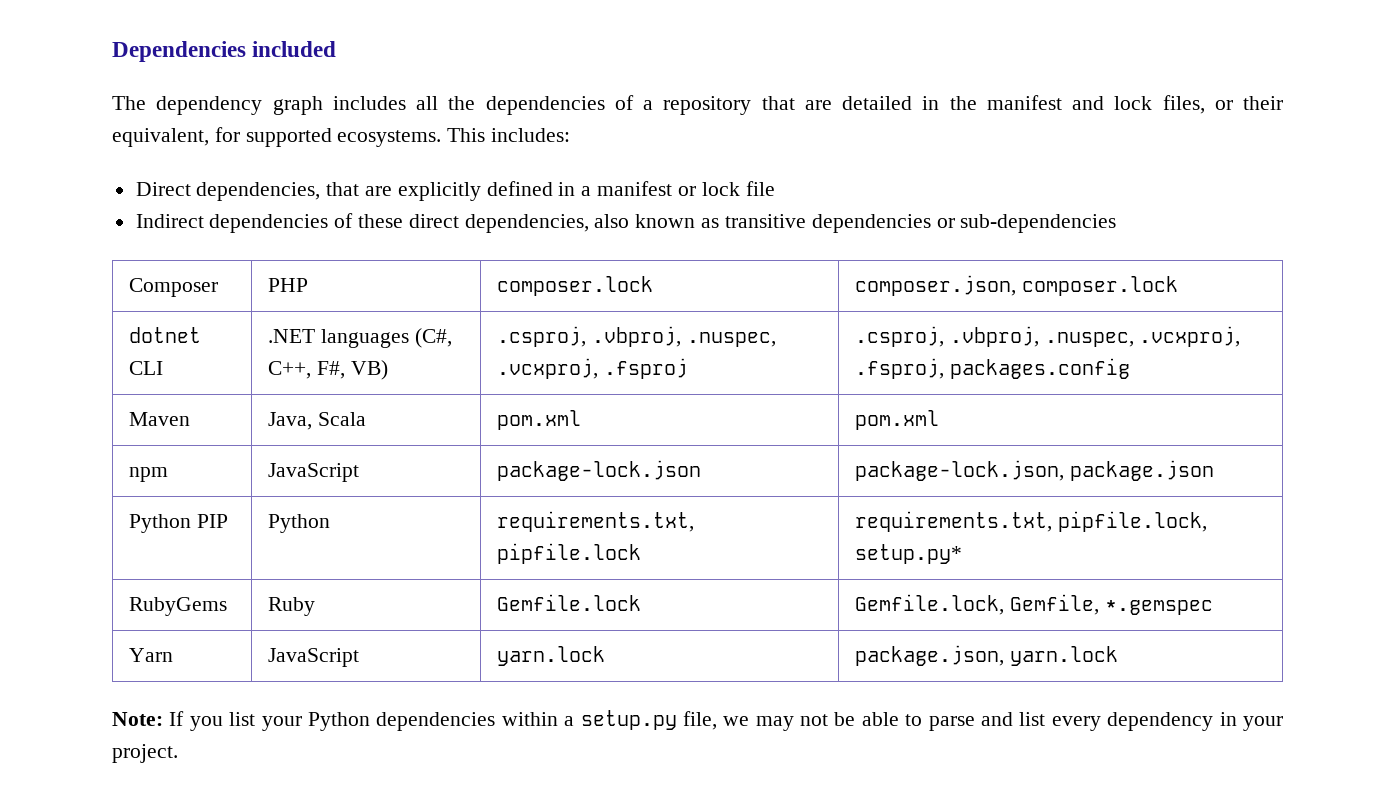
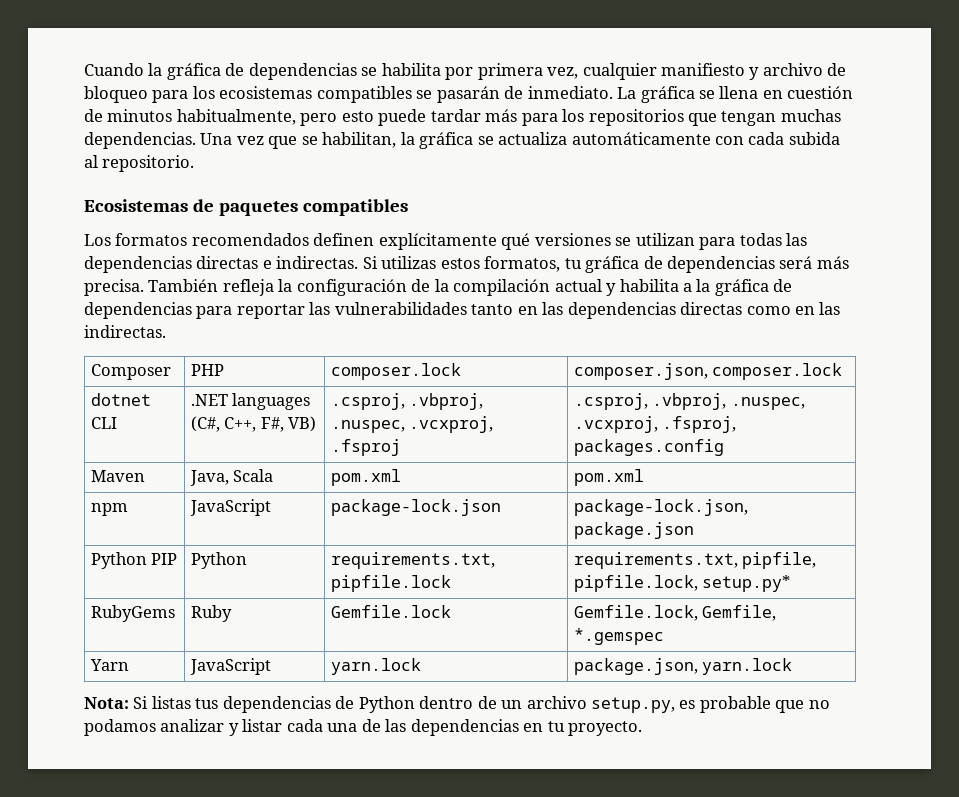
[112,41,337,62] [112,95,1283,115] [112,127,571,147] [135,181,775,201] [135,213,1117,233] Dependencies included // The dependency graph includes all the dependencies of a repository that are detailed in the manifest and lock files, or their equivalent, for supported ecosystems. This includes: // Direct dependencies, that are explicitly defined in a manifest or lock file // Indirect dependencies of these direct dependencies, also known as transitive dependencies or sub-dependencies -> [84,63,847,80] [84,86,854,103] [84,109,841,126] [84,132,840,149] [84,155,195,172] [84,199,408,216] [84,233,808,250] [84,256,849,273] [84,279,793,296] [84,302,841,319] [84,325,166,338] Cuando la gráfica de dependencias se habilita por primera vez, cualquier manifiesto y archivo de bloqueo para los ecosistemas compatibles se pasarán de inmediato. La gráfica se llena en cuestión de minutos habitualmente, pero esto puede tardar más para los repositorios que tengan muchas dependencias. Una vez que se habilitan, la gráfica se actualiza automáticamente con cada subida al repositorio. // Ecosistemas de paquetes compatibles // Los formatos recomendados definen explícitamente qué versiones se utilizan para todas las dependencias directas e indirectas. Si utilizas estos formatos, tu gráfica de dependencias será más precisa. También refleja la configuración de la compilación actual y habilita a la gráfica de dependencias para reportar las vulnerabilidades tanto en las dependencias directas como en las indirectas.
(1052, 521) none -> [742,552,817,569] pipfile,
[112,710,1284,731] [112,744,178,763] Note: If you list your Python dependencies within a setup.py file, we may not be able to parse and list every dependency in your project. -> [84,696,830,713] [84,719,643,736] Nota: Si listas tus dependencias de Python dentro de un archivo setup.py, es probable que no podamos analizar y listar cada una de las dependencias en tu proyecto.

